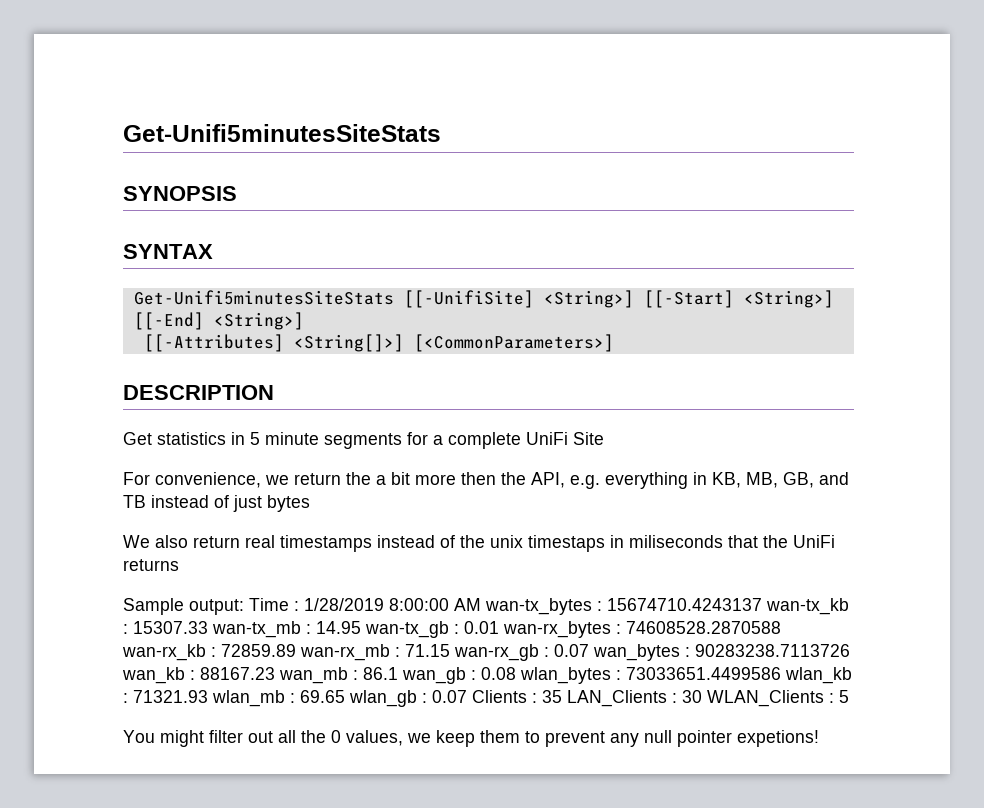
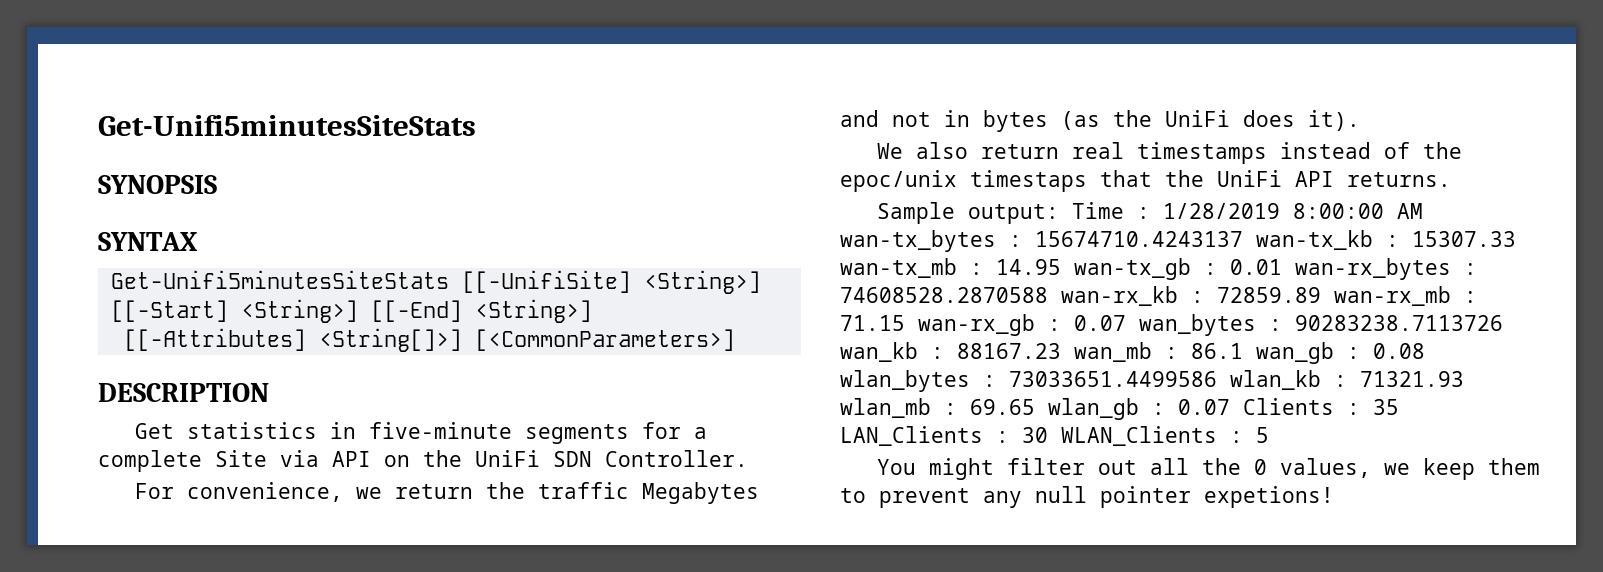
[250,432,319,445] 5 minute -> [368,422,512,439] five-minute
[526,432,604,445] UniFi Site -> [215,450,748,467] Site via API on the UniFi SDN Controller.
[376,472,849,489] [123,495,310,512] a bit more then the API, e.g. everything in KB, MB, GB, and TB instead of just bytes -> [537,482,759,504] [840,110,1360,132] traffic Megabytes and not in bytes (as the UniFi does it).
[490,535,723,552] unix timestaps in miliseconds -> [840,170,1087,192] epoc/unix timestaps
[123,559,179,571] returns -> [1295,171,1451,187] API returns.

